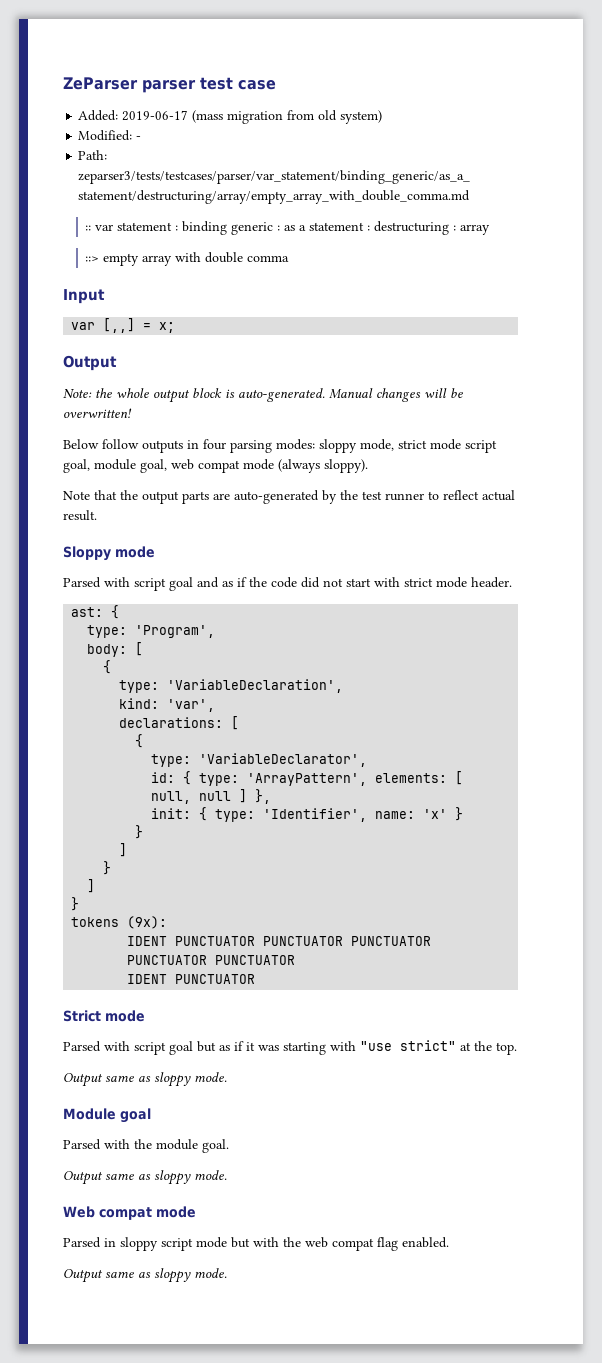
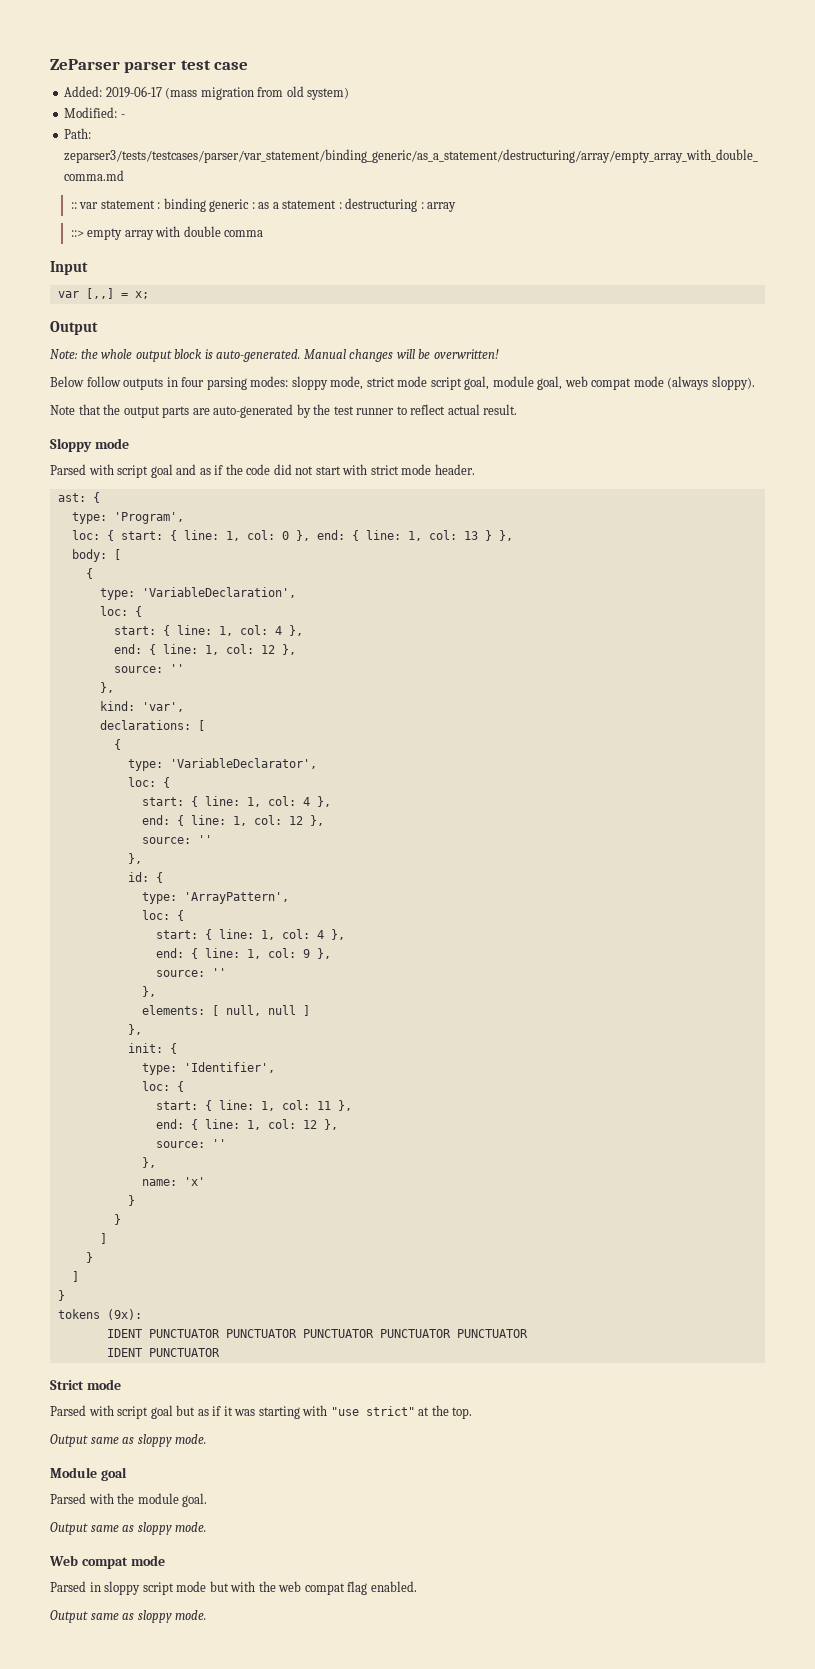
(216, 631) none -> [71,530,513,541] // loc: { start: { line: 1, col: 0 }, end: { line: 1, col: 13 } },
(344, 686) none -> [99,606,142,617] [113,625,303,636] [113,644,296,655] [113,664,184,673] [99,682,114,693] // loc: { // start: { line: 1, col: 4 }, // end: { line: 1, col: 12 }, // source: '' // },
(368, 760) none -> [127,777,170,788] [141,796,331,807] [141,815,324,826] [141,835,212,844] [127,853,142,864] // loc: { // start: { line: 1, col: 4 }, // end: { line: 1, col: 12 }, // source: '' // },
(192, 778) none -> (163, 877) //
(368, 779) none -> [141,910,184,921] [155,929,345,940] [155,948,331,959] [155,968,226,977] [141,986,156,997] // loc: { // start: { line: 1, col: 4 }, // end: { line: 1, col: 9 }, // source: '' // }, //
(248, 796) none -> (310, 1010) //
(208, 814) none -> (177, 1048) //
(368, 815) none -> [141,1081,184,1092] [155,1100,352,1111] [155,1119,338,1130] [155,1139,226,1148] [141,1157,156,1168] // loc: { // start: { line: 1, col: 11 }, // end: { line: 1, col: 12 }, // source: '' // }, //
(448, 814) none -> (205, 1181) //

